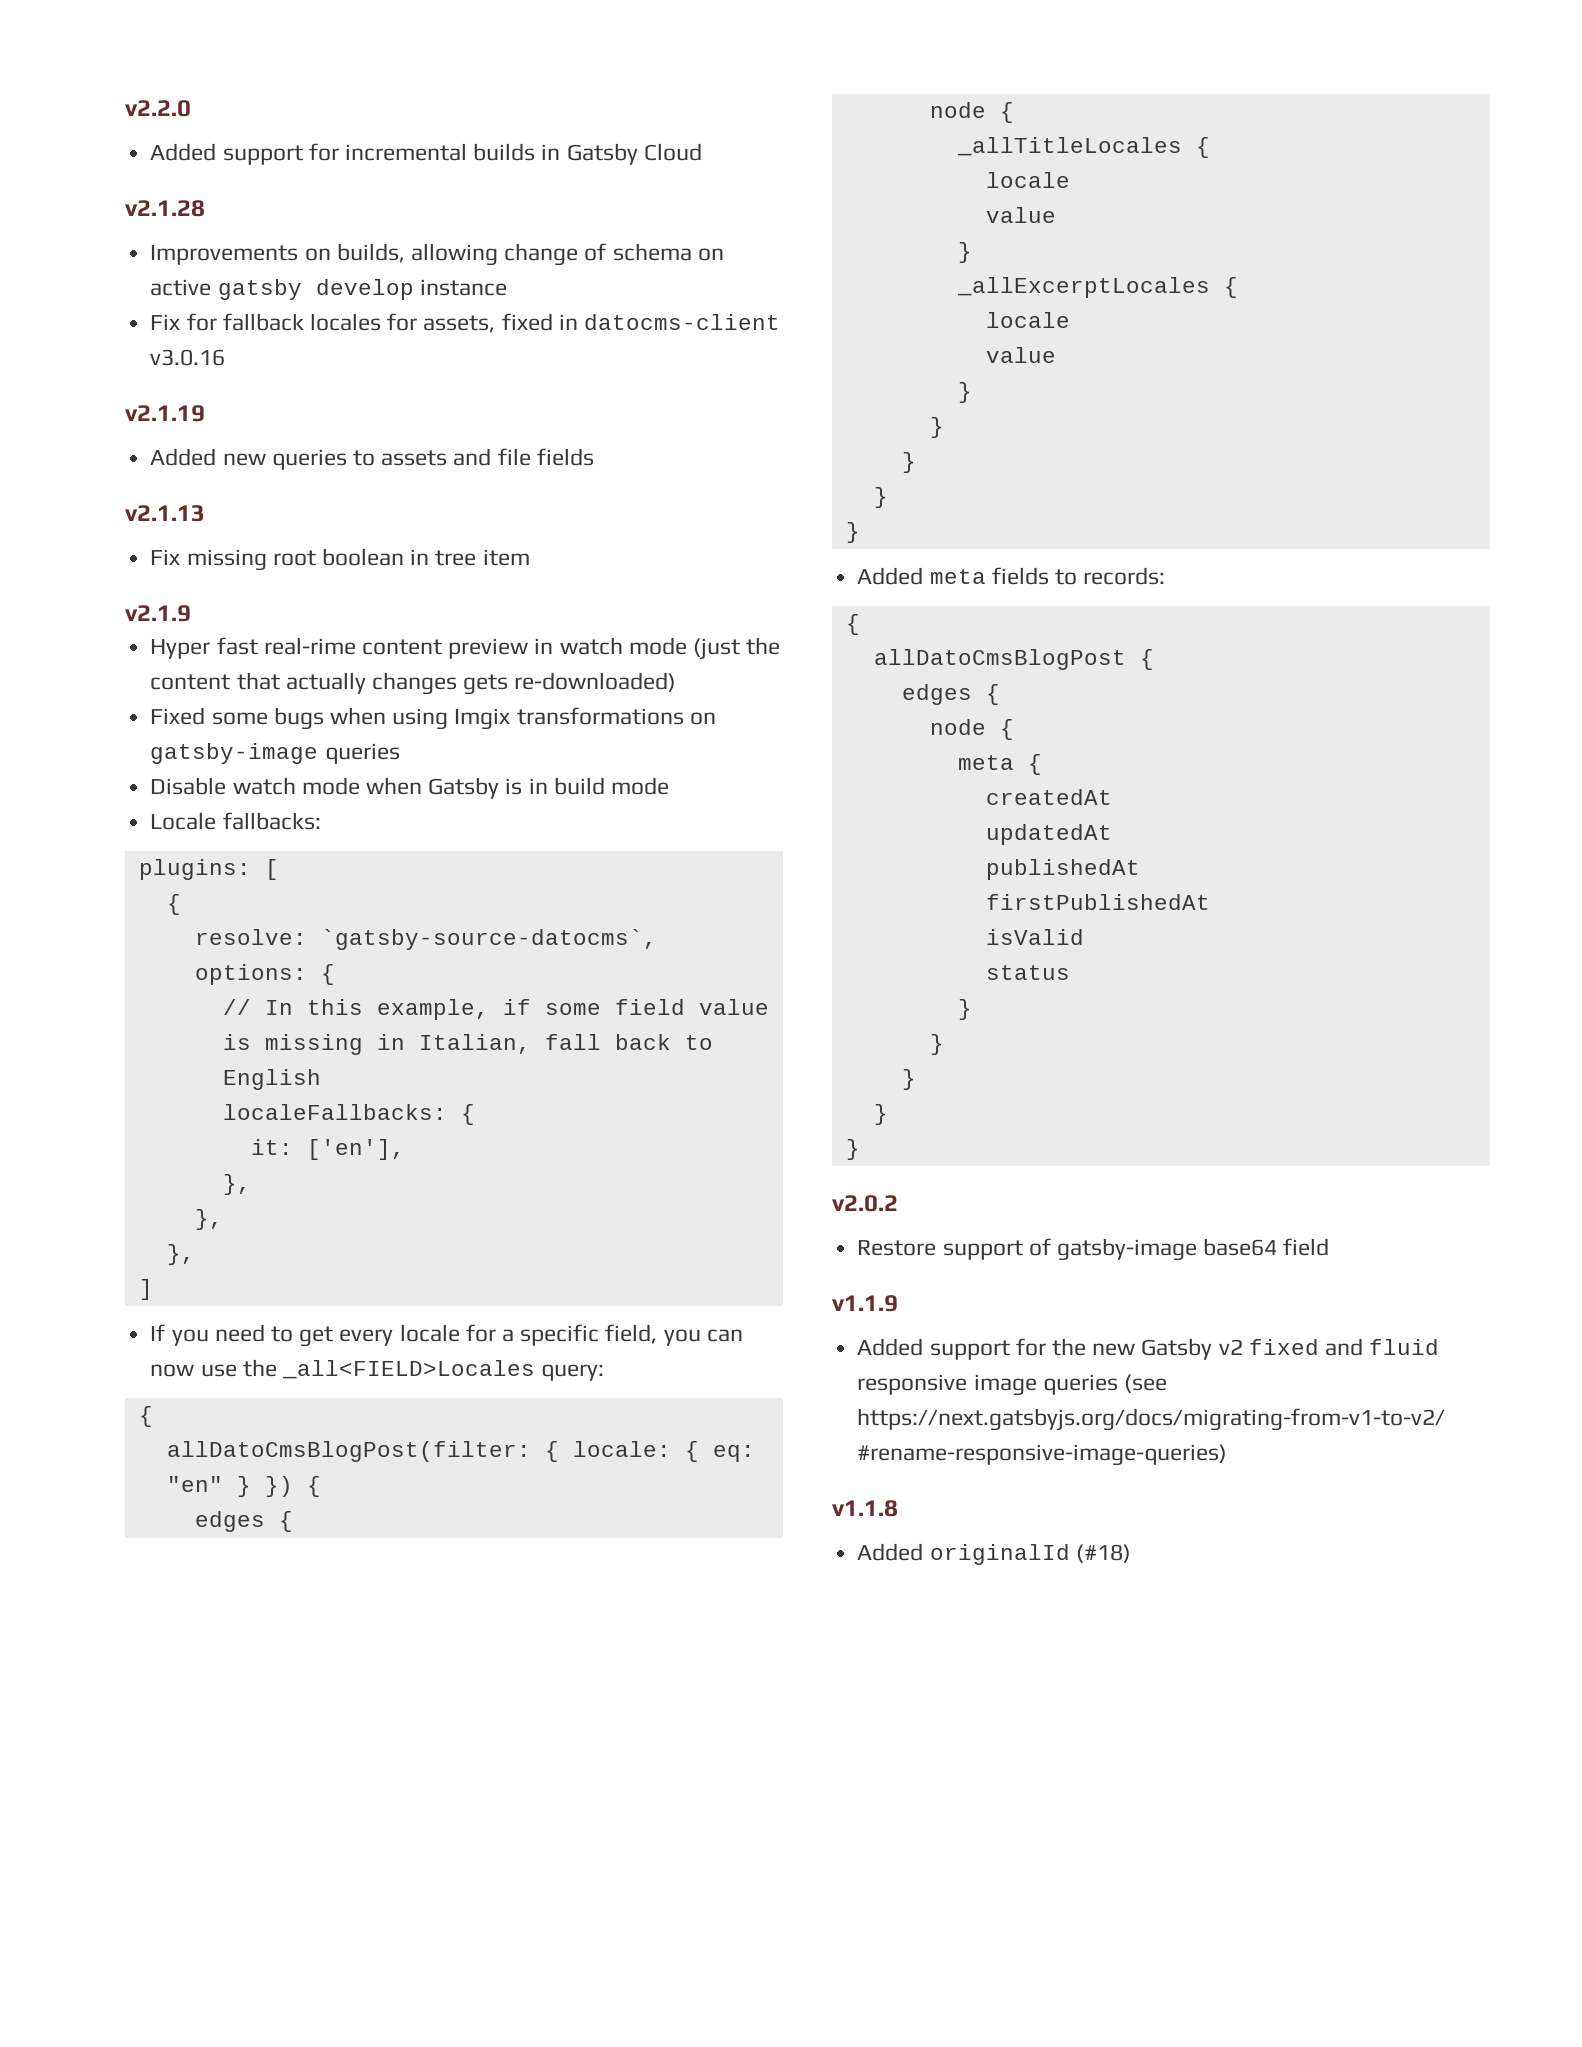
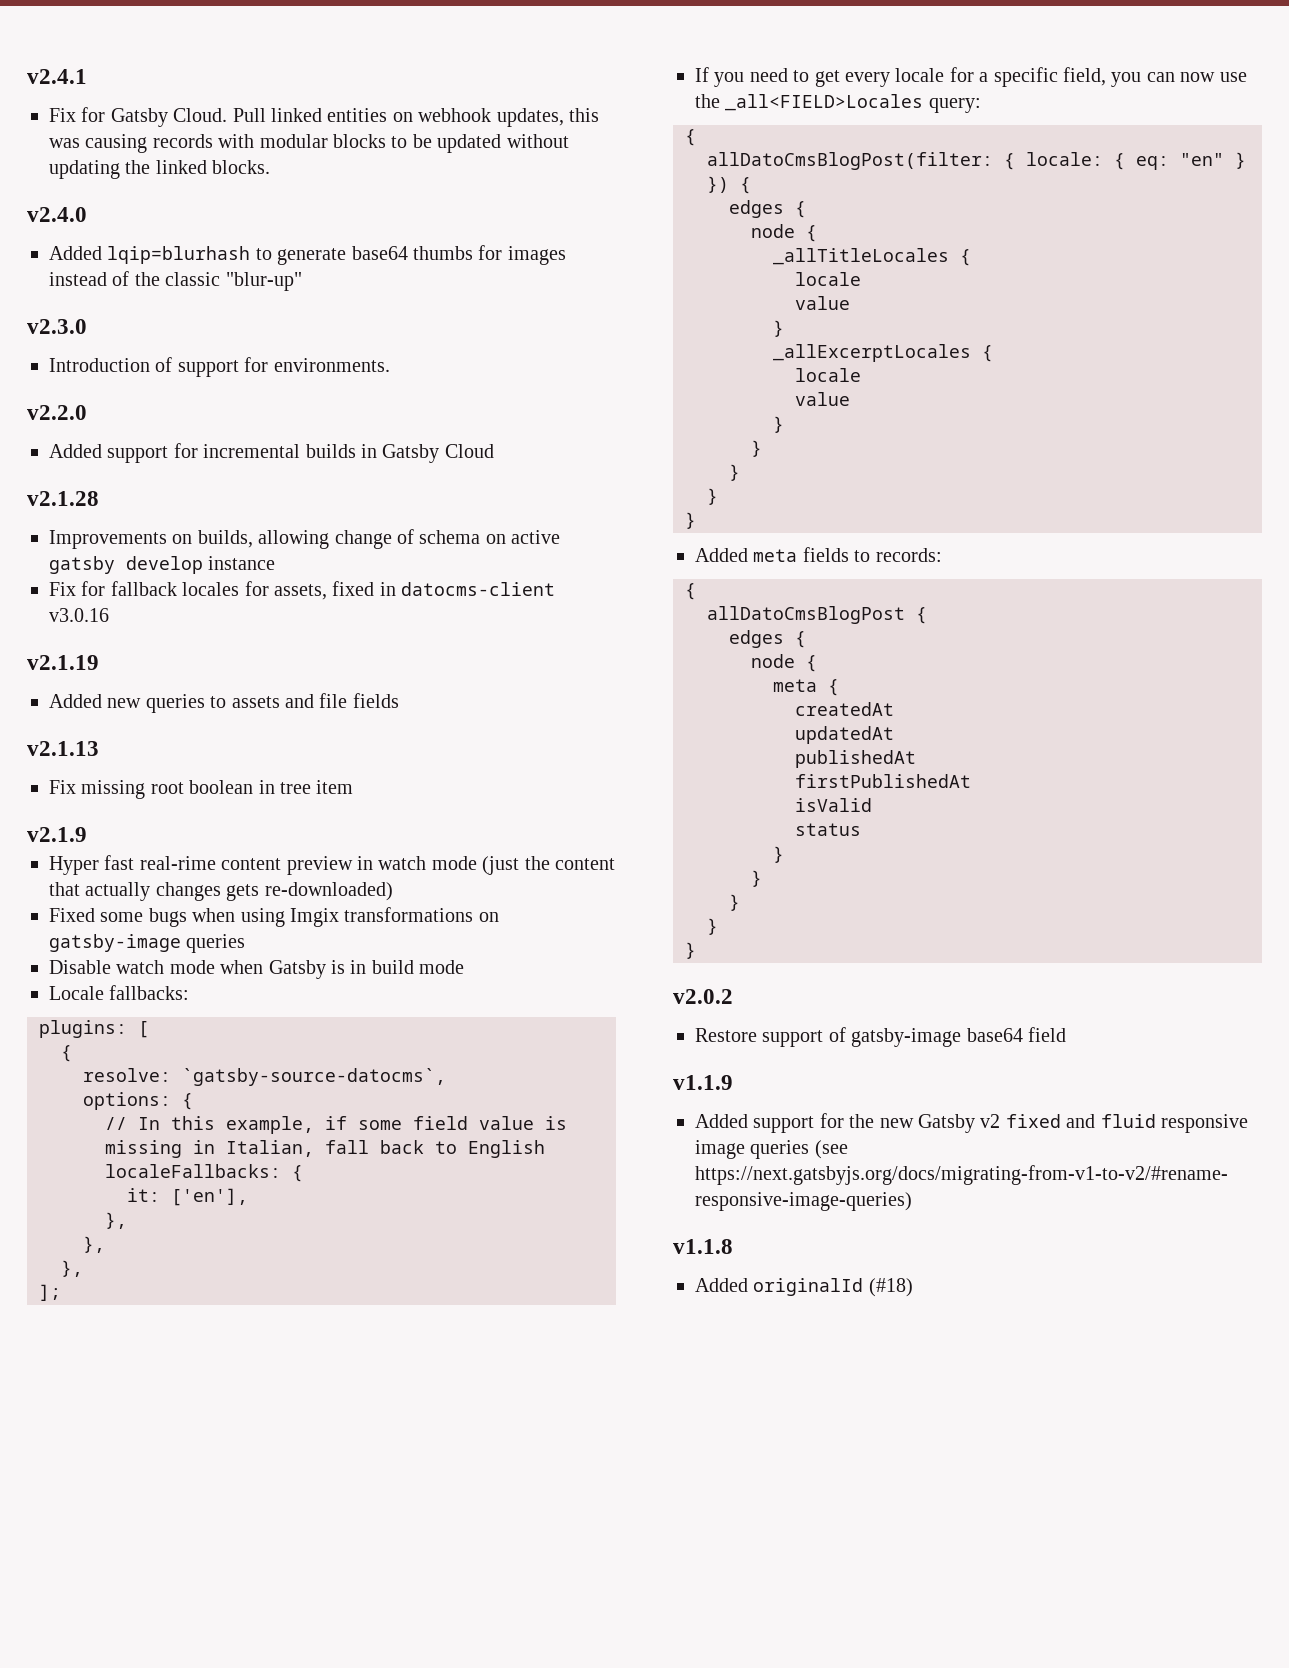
(125, 108) none -> [27,69,87,84] [49,107,599,127] [49,134,569,153] [49,160,271,179] [27,207,87,222] [49,245,566,265] [49,271,302,291] [27,319,87,334] [49,357,390,377] v2.4.1 // Fix for Gatsby Cloud. Pull linked entities on webhook updates, this was causing records with modular blocks to be updated without updating the linked blocks. // v2.4.0 // Added lqip=blurhash to generate base64 thumbs for images instead of the classic "blur-up" // v2.3.0 // Introduction of support for environments. //
[138,1279,153,1300] ] -> [39,1284,61,1301] ];

